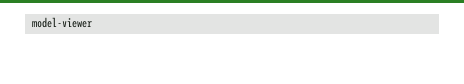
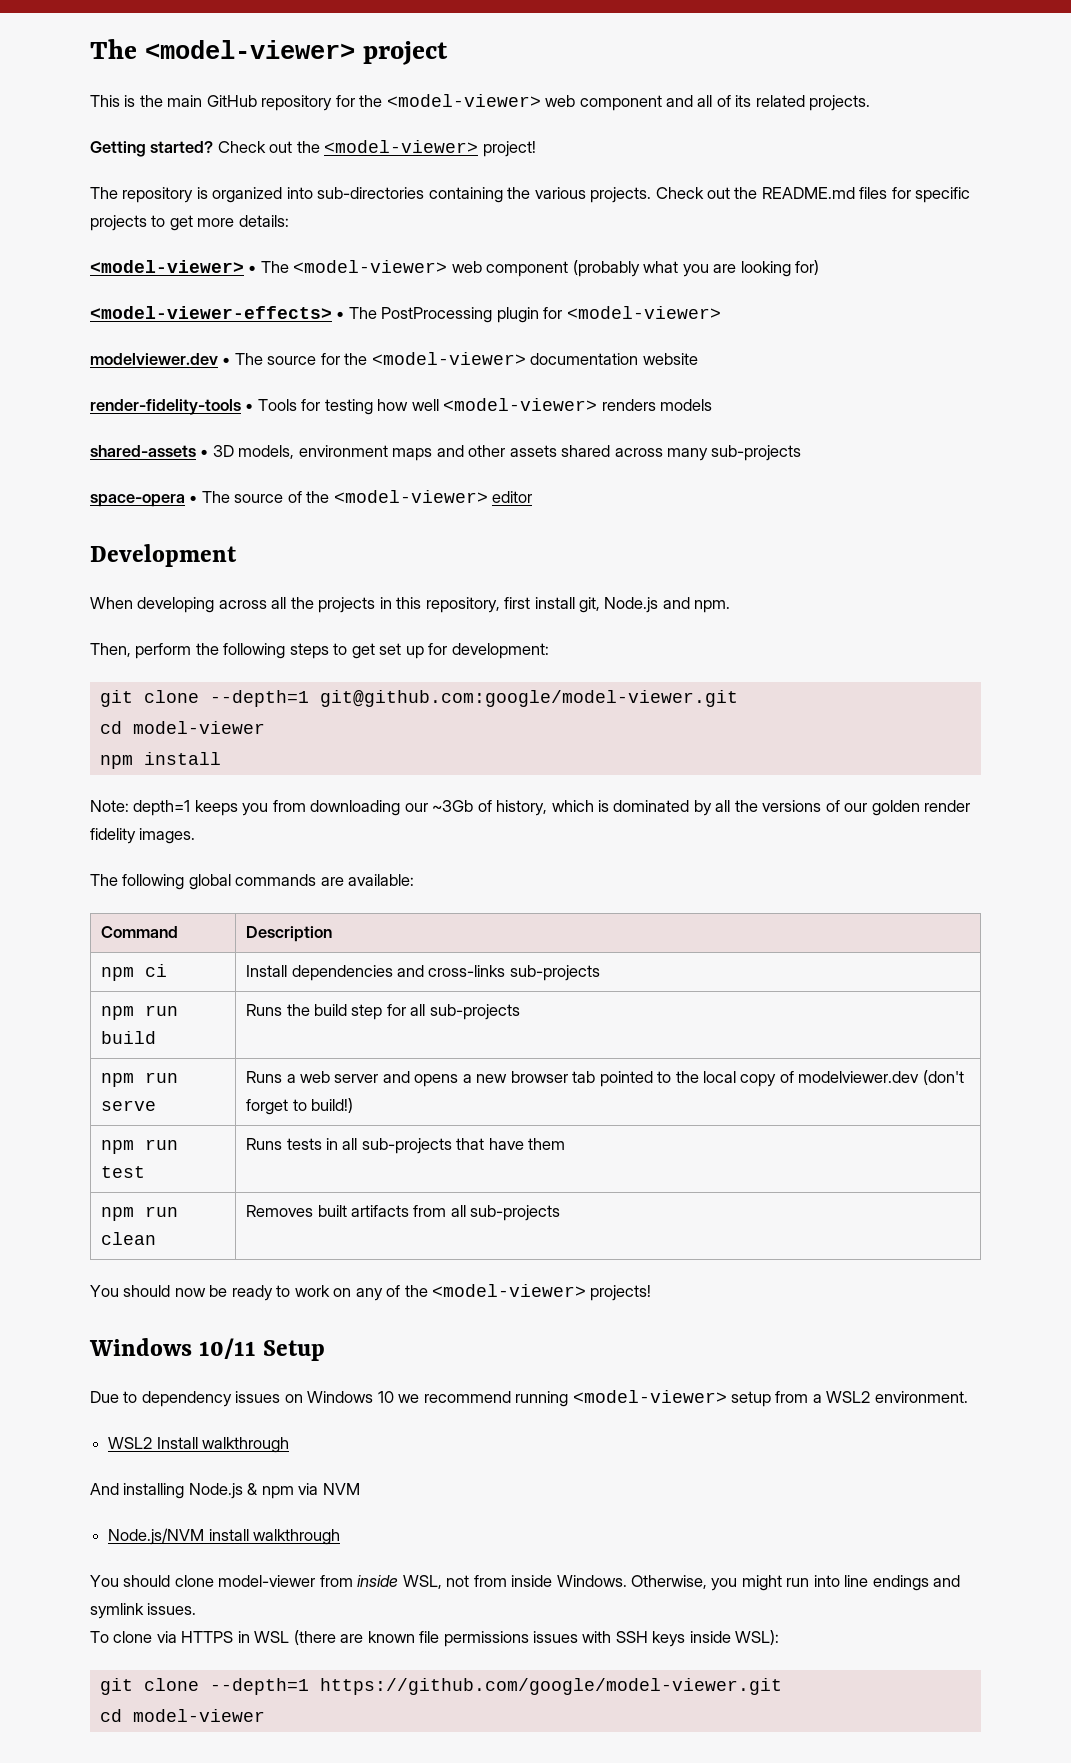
(31, 22) none -> [90,39,448,65] [90,94,871,111] [90,140,536,157] [90,187,971,203] [90,215,289,231] [90,260,820,277] [90,306,721,323] [90,352,698,365] [90,398,713,415] [90,445,802,461] [90,490,533,507] [90,544,237,567] [90,597,731,613] [90,643,549,659] [99,690,738,707] [99,721,265,734] [99,752,221,769] [90,800,971,816] [90,828,196,844] [90,874,415,890] [101,926,179,938] [246,926,333,942] [101,964,168,981] [246,965,600,981] [101,1005,179,1020] [101,1031,157,1044] [246,1004,520,1020] [101,1072,179,1087] [101,1100,157,1111] [246,1070,964,1087] [246,1098,353,1115] [101,1139,179,1154] [101,1166,146,1178] [246,1138,566,1154] [101,1206,179,1221] [101,1232,157,1245] [246,1205,561,1221] [90,1284,652,1301] [89,1338,326,1361] [90,1390,968,1407] [108,1437,290,1453] [90,1483,360,1499] [108,1528,341,1545] [90,1575,961,1591] [90,1603,197,1619] [90,1630,780,1647] [99,1678,782,1695] [99,1709,122,1722] The <model-viewer> project // This is the main GitHub repository for the <model-viewer> web component and all of its related projects. // Getting started? Check out the <model-viewer> project! // The repository is organized into sub-directories containing the various projects. Check out the README.md files for specific projects to get more details: // <model-viewer> • The <model-viewer> web component (probably what you are looking for) // <model-viewer-effects> • The PostProcessing plugin for <model-viewer> // modelviewer.dev • The source for the <model-viewer> documentation website // render-fidelity-tools • Tools for testing how well <model-viewer> renders models // shared-assets • 3D models, environment maps and other assets shared across many sub-projects // space-opera • The source of the <model-viewer> editor // Development // When developing across all the projects in this repository, first install git, Node.js and npm. // Then, perform the following steps to get set up for development: // git clone --depth=1 git@github.com:google/model-viewer.git // cd model-viewer // npm install // Note: depth=1 keeps you from downloading our ~3Gb of history, which is dominated by all the versions of our golden render fidelity images. // The following global commands are available: // Command | Description // npm ci | Install dependencies and cross-links sub-projects // npm run build | Runs the build step for all sub-projects // npm run serve | Runs a web server and opens a new browser tab pointed to the local copy of modelviewer.dev (don't forget to build!) // npm run test | Runs tests in all sub-projects that have them // npm run clean | Removes built artifacts from all sub-projects // You should now be ready to work on any of the <model-viewer> projects! // Windows 10/11 Setup // Due to dependency issues on Windows 10 we recommend running <model-viewer> setup from a WSL2 environment. // WSL2 Install walkthrough // And installing Node.js & npm via NVM // Node.js/NVM install walkthrough // You should clone model-viewer from inside WSL, not from inside Windows. Otherwise, you might run into line endings and symlink issues. // To clone via HTTPS in WSL (there are known file permissions issues with SSH keys inside WSL): // git clone --depth=1 https://github.com/google/model-viewer.git // cd

